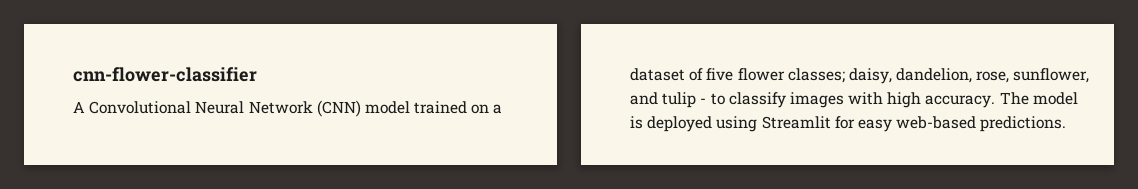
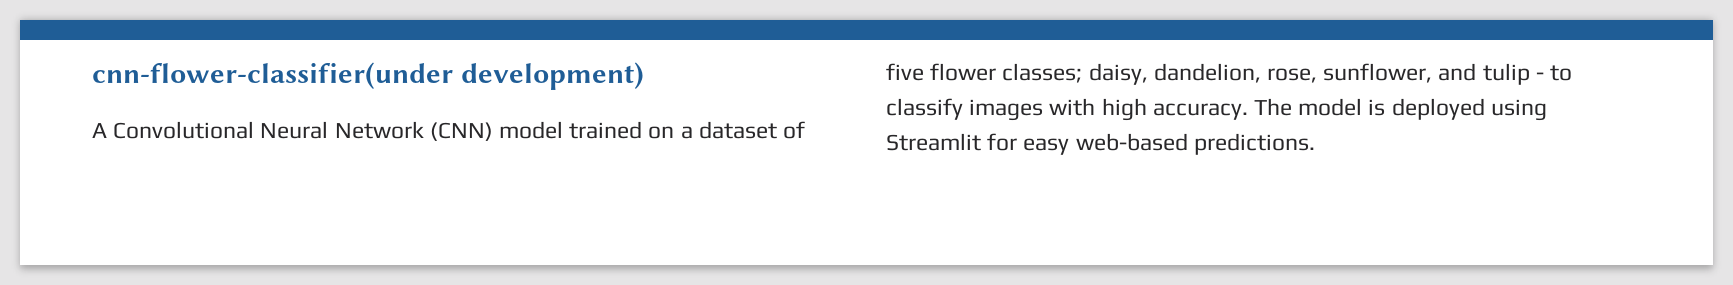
[73,67,257,82] cnn-flower-classifier -> [92,62,644,90] cnn-flower-classifier(under development)

